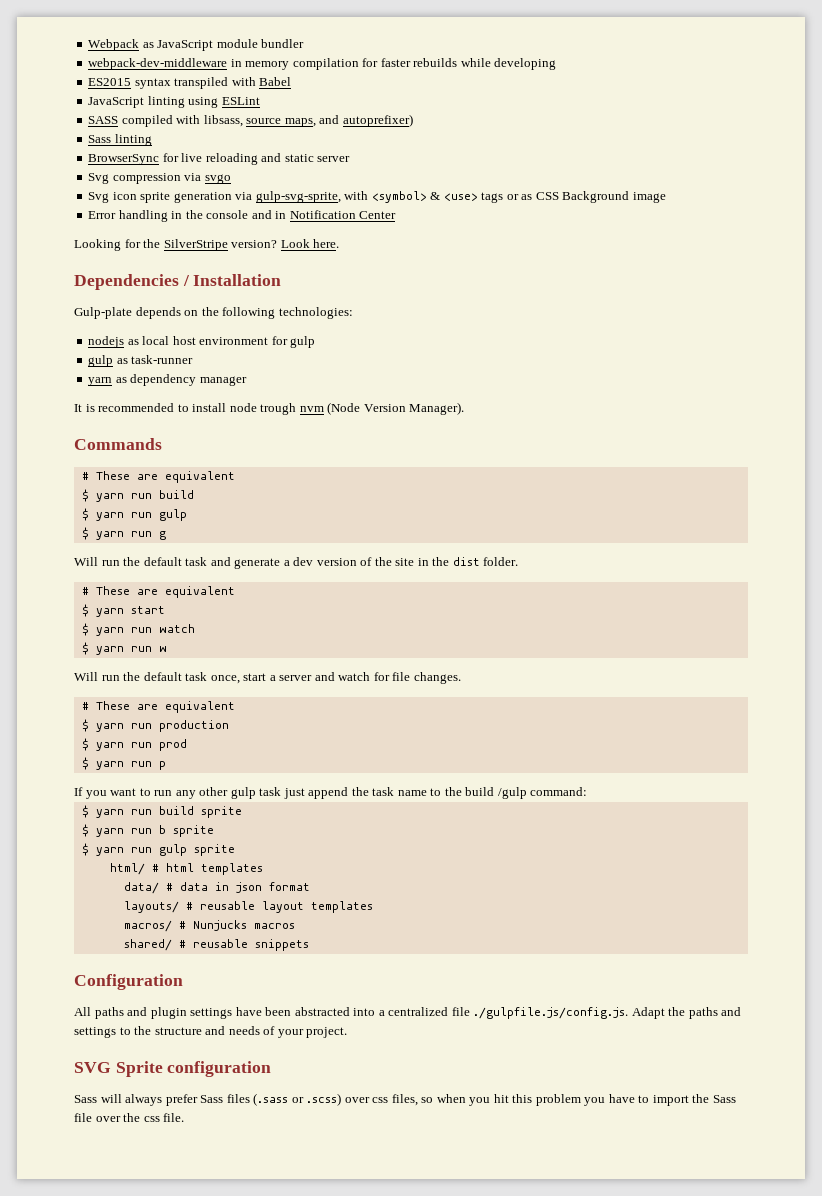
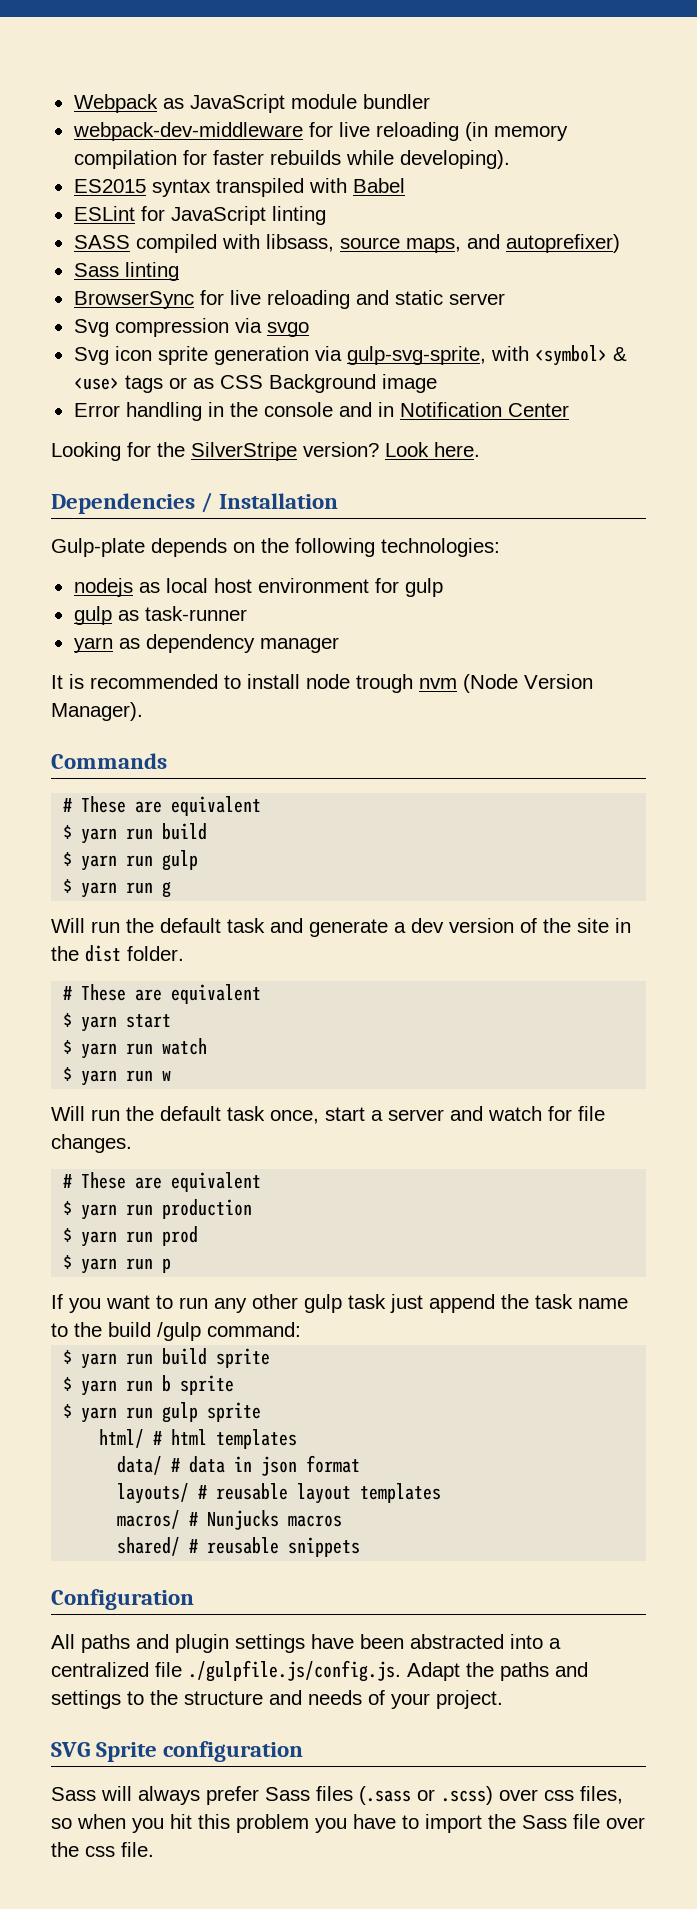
[230,59,242,67] in -> [308,122,488,141] for live reloading (in
[494,58,557,70] developing -> [399,150,510,169] developing).
(292, 81) none -> [73,206,165,221] ESLint for
[188,97,260,108] using ESLint -> (326, 215) none

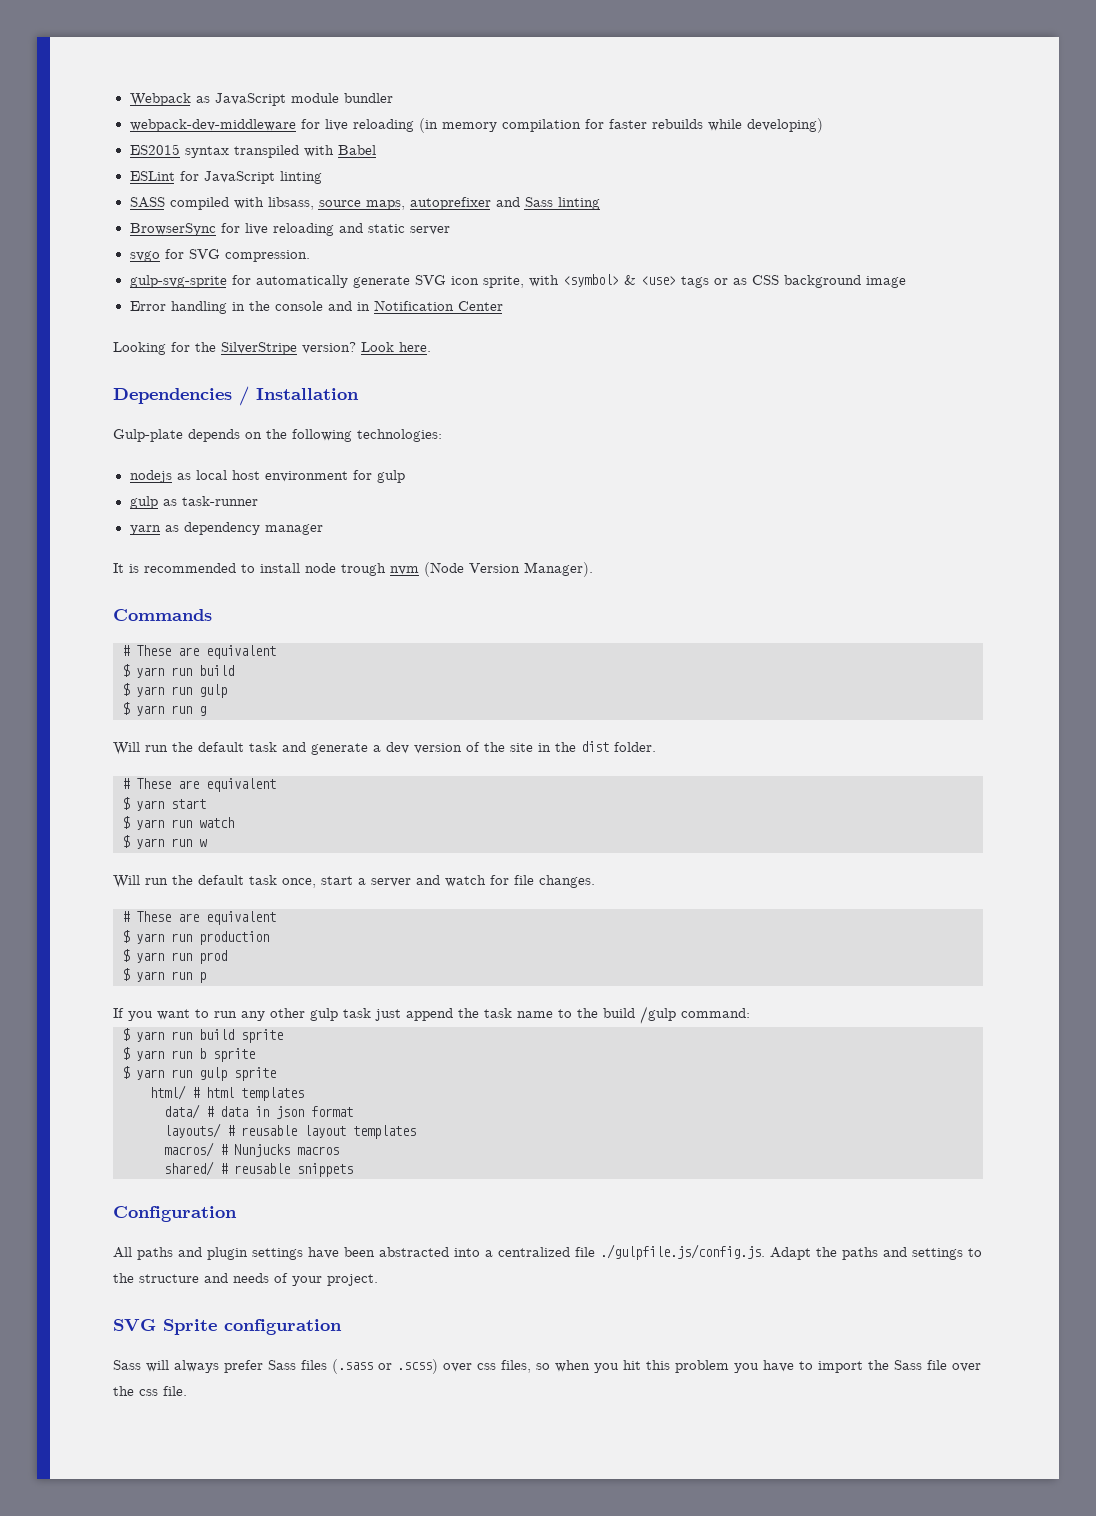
[399,150,510,169] developing). -> [746,118,823,133] developing)
[466,234,620,253] and autoprefixer) // -> [409,197,520,210] autoprefixer and
[73,318,309,337] [73,346,486,365] Svg compression via svgo // Svg icon sprite generation via gulp-svg-sprite, -> [129,249,310,262] [129,275,524,288] svgo for SVG compression. // gulp-svg-sprite for automatically generate SVG icon sprite,
[268,374,376,393] Background -> [783,275,861,288] background

